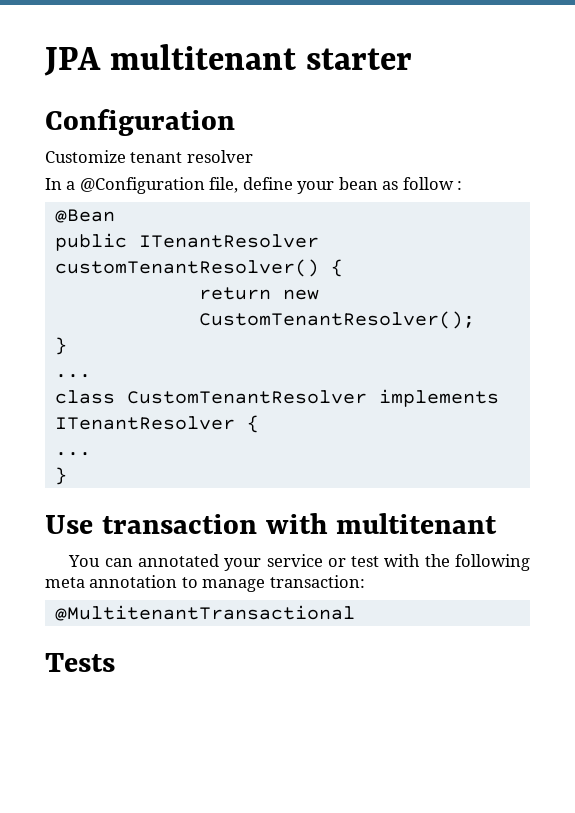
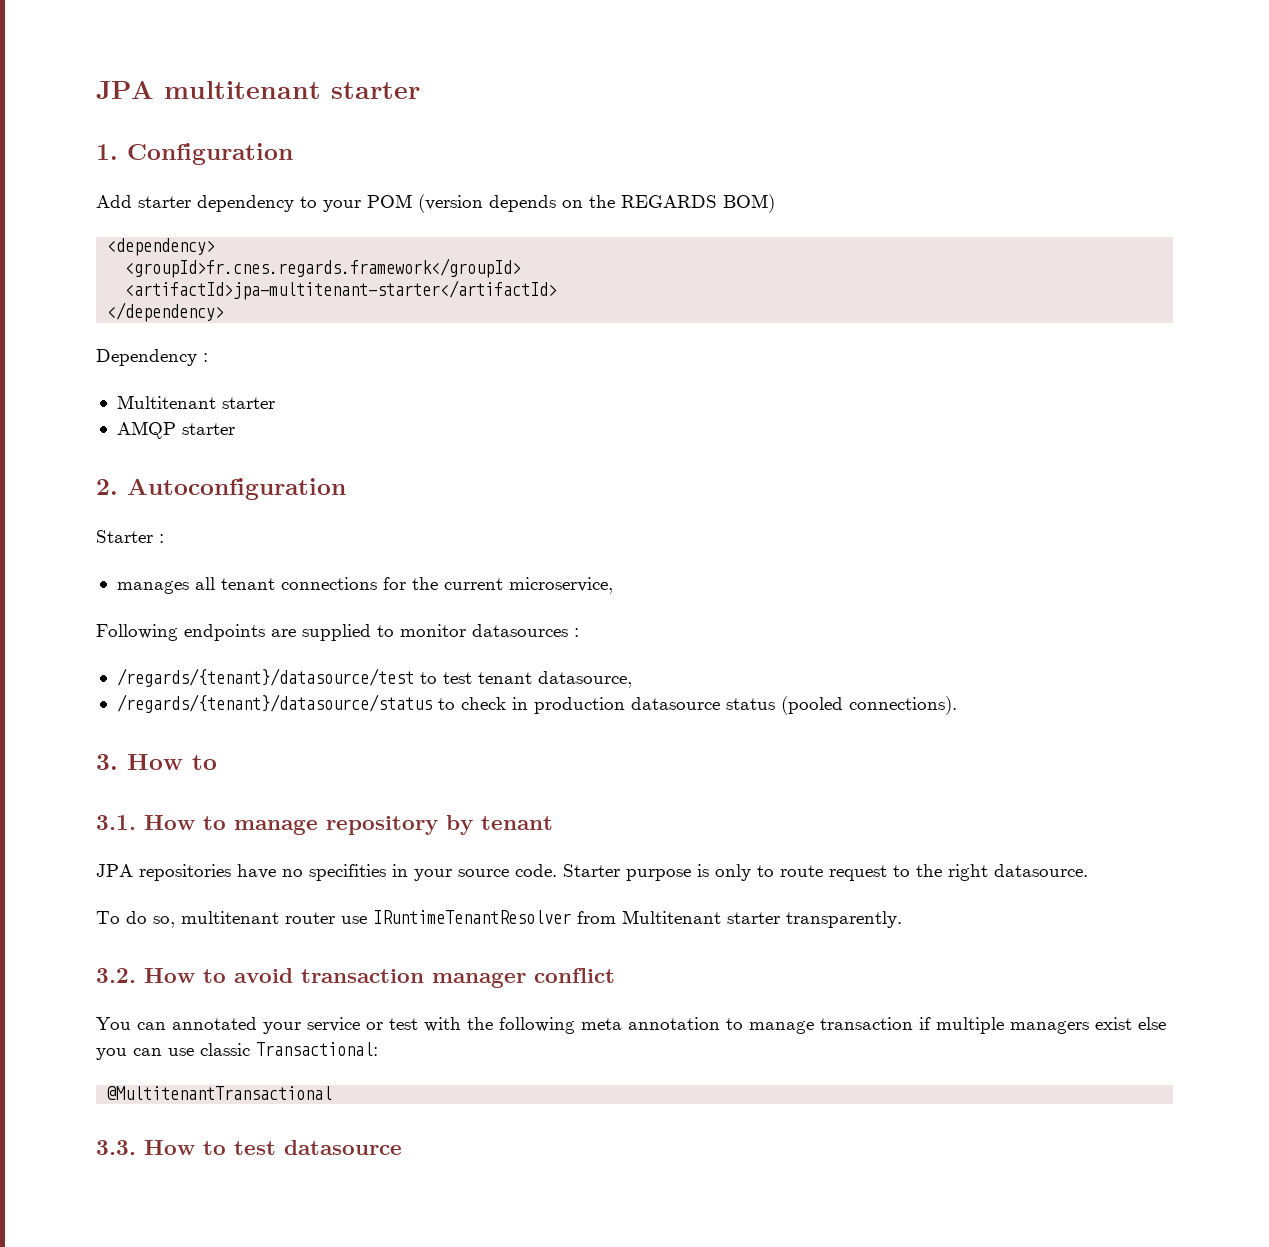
(413, 59) none -> [96,144,118,160] 1.
[45,150,253,163] [45,177,463,194] [54,209,115,223] [54,233,319,251] [54,259,343,277] [198,287,319,300] [198,311,475,329] [54,337,67,355] [54,374,91,378] [54,389,499,407] [54,415,259,433] [54,452,91,456] [54,467,67,485] [45,513,498,534] Customize tenant resolver // In a @Configuration file, define your bean as follow : // @Bean // public ITenantResolver customTenantResolver() { // return new CustomTenantResolver(); // } // ... // class CustomTenantResolver implements ITenantResolver { // ... // } // Use transaction with multitenant -> [96,194,775,213] [107,238,216,256] [125,258,522,278] [125,280,558,300] [107,302,225,322] [96,349,208,366] [116,395,275,409] [116,421,235,439] [96,478,346,500] [96,530,164,543] [116,577,613,594] [96,624,579,641] [116,668,632,688] [116,694,957,715] [96,754,217,770] [96,815,553,835] [96,864,1088,881] [96,910,902,928] [96,968,615,988] Add starter dependency to your POM (version depends on the REGARDS BOM) // <dependency> // <groupId>fr.cnes.regards.framework</groupId> // <artifactId>jpa-multitenant-starter</artifactId> // </dependency> // Dependency : // Multitenant starter // AMQP starter // 2. Autoconfiguration // Starter : // manages all tenant connections for the current microservice, // Following endpoints are supplied to monitor datasources : // /regards/{tenant}/datasource/test to test tenant datasource, // /regards/{tenant}/datasource/status to check in production datasource status (pooled connections). // 3. How to // 3.1. How to manage repository by tenant // JPA repositories have no specifities in your source code. Starter purpose is only to route request to the right datasource. // To do so, multitenant router use IRuntimeTenantResolver from Multitenant starter transparently. // 3.2. How to avoid transaction manager conflict
[269,575,365,588] [54,605,355,621] [45,653,115,672] transaction: // @MultitenantTransactional // Tests -> [820,1017,1166,1034] [96,1042,378,1060] [107,1086,333,1100] [96,1140,402,1155] transaction if multiple managers exist else you can use classic Transactional: // @MultitenantTransactional // 3.3. How to test datasource

